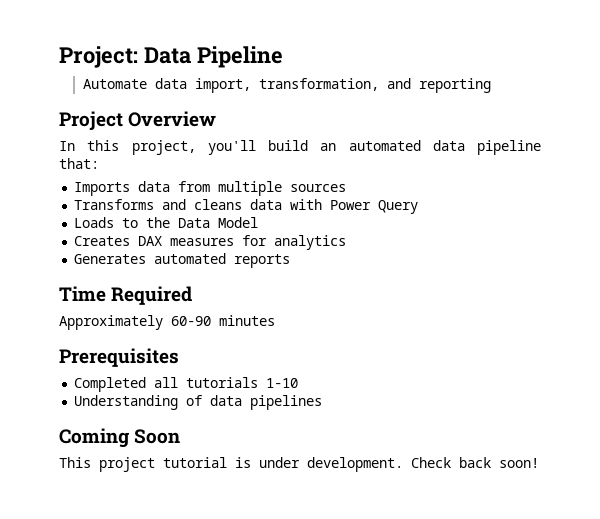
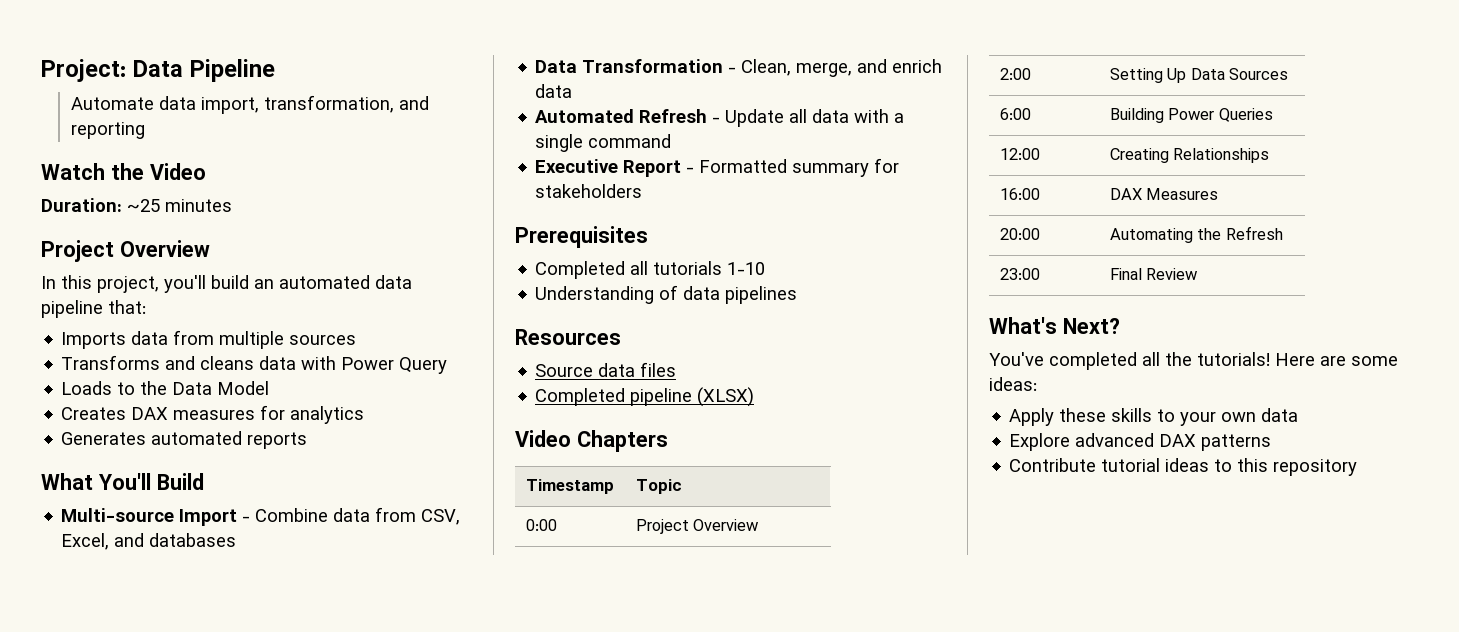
(491, 85) none -> [41,163,206,180] [41,198,232,212] // Watch the Video // Duration: ~25 minutes
[59,286,193,305] [59,315,275,330] Time Required // Approximately 60-90 minutes -> [41,473,204,490] [61,507,461,526] [61,533,237,550] [535,59,943,77] [535,84,573,98] [535,109,905,127] [535,134,672,152] [535,158,900,177] [535,184,643,198] What You'll Build // Multi-source Import - Combine data from CSV, Excel, and databases // Data Transformation - Clean, merge, and enrich data // Automated Refresh - Update all data with a single command // Executive Report - Formatted summary for stakeholders
[59,428,181,448] [59,457,539,472] Coming Soon // This project tutorial is under development. Check back soon! -> [515,329,621,345] [535,362,677,377] [535,387,755,407] [515,430,668,452] [525,479,614,494] [635,479,682,494] [525,519,557,531] [635,519,760,534] [999,68,1031,80] [1109,68,1289,83] [999,108,1031,120] [1109,108,1273,123] [999,148,1040,160] [1109,148,1270,163] [999,188,1040,200] [1109,188,1219,200] [999,228,1040,240] [1109,226,1283,243] [999,268,1040,280] [1109,268,1199,280] [989,317,1120,334] [989,352,1398,370] [989,377,1037,391] [1009,408,1299,426] [1009,433,1272,451] [1009,458,1358,476] Resources // Source data files // Completed pipeline (XLSX) // Video Chapters // Timestamp | Topic // 0:00 | Project Overview // 2:00 | Setting Up Data Sources // 6:00 | Building Power Queries // 12:00 | Creating Relationships // 16:00 | DAX Measures // 20:00 | Automating the Refresh // 23:00 | Final Review // What's Next? // You've completed all the tutorials! Here are some ideas: // Apply these skills to your own data // Explore advanced DAX patterns // Contribute tutorial ideas to this repository

